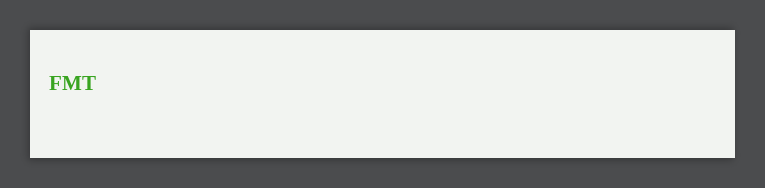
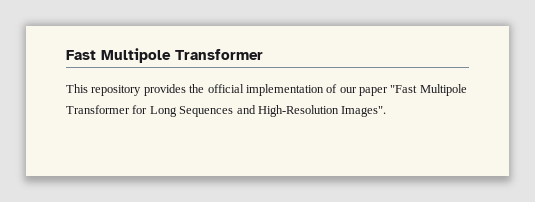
[49,76,96,90] FMT -> [66,48,263,63] [66,84,467,96] [66,105,387,117] Fast Multipole Transformer // This repository provides the official implementation of our paper "Fast Multipole Transformer for Long Sequences and High-Resolution Images".

